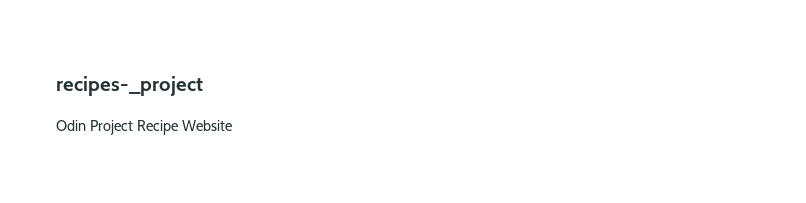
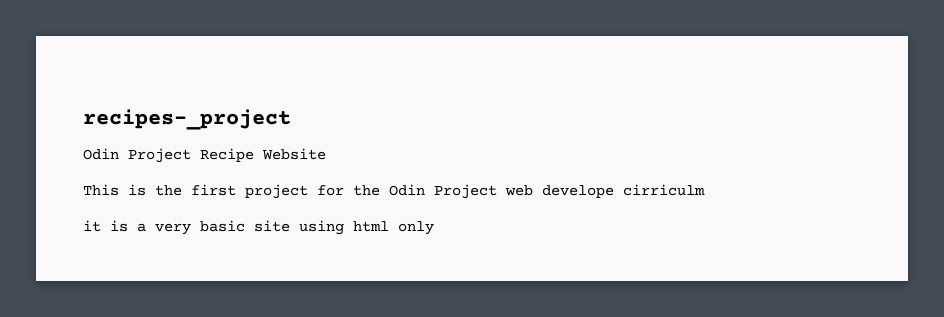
(232, 125) none -> [83,184,705,199] [83,220,434,235] // This is the first project for the Odin Project web develope cirriculm // it is a very basic site using html only

